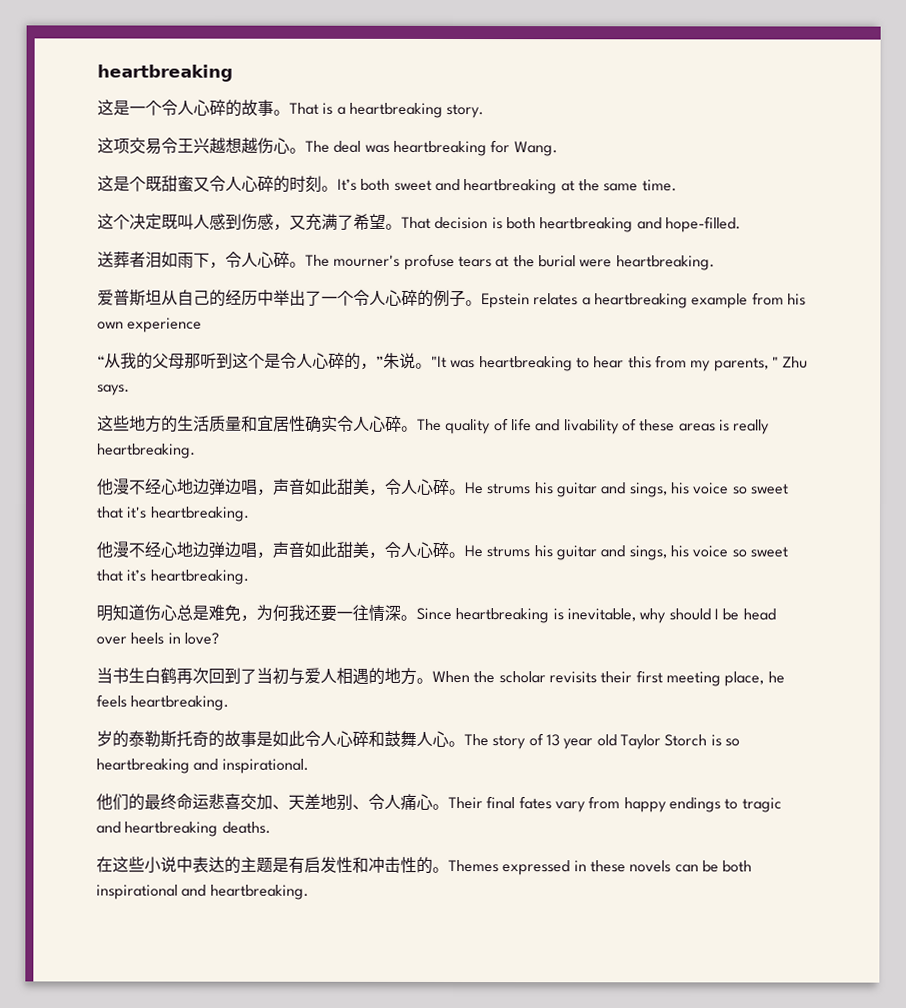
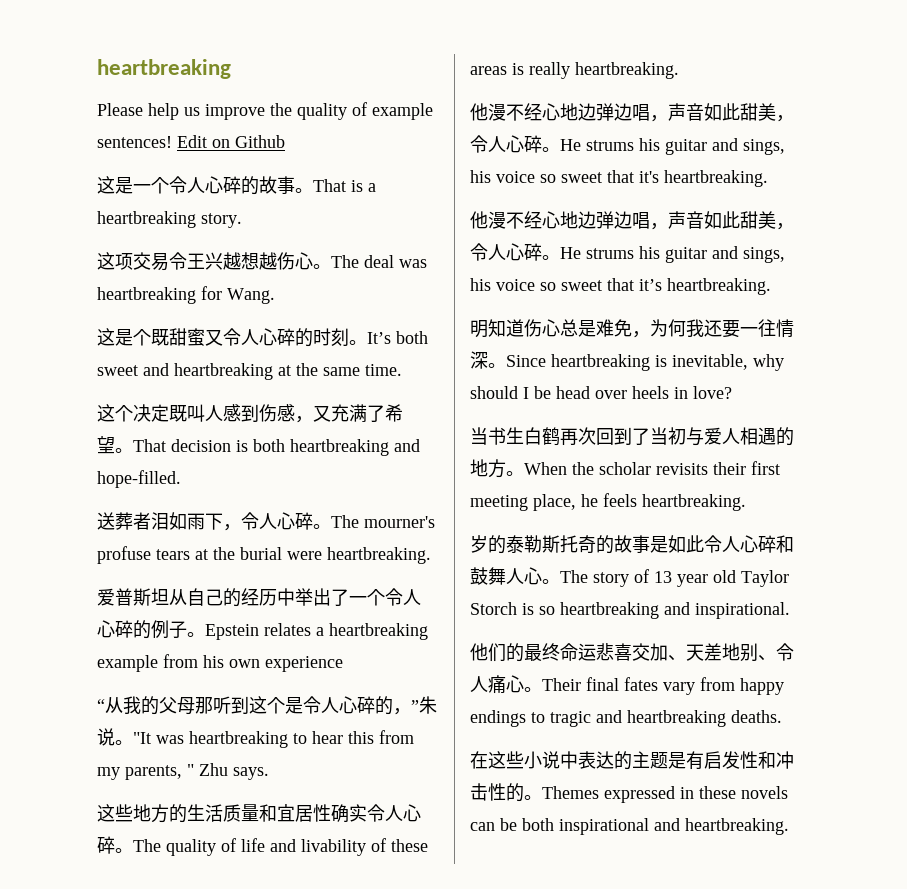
[97,64,233,82] heartbreaking -> [97,59,231,79] [97,102,433,120] [97,135,285,148] heartbreaking // Please help us improve the quality of example sentences! Edit on Github

